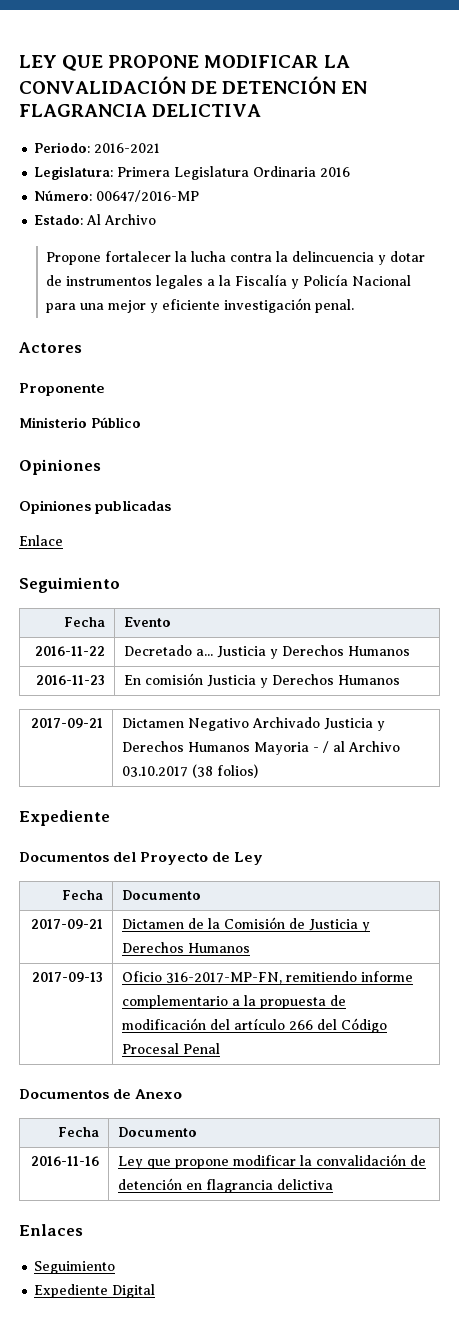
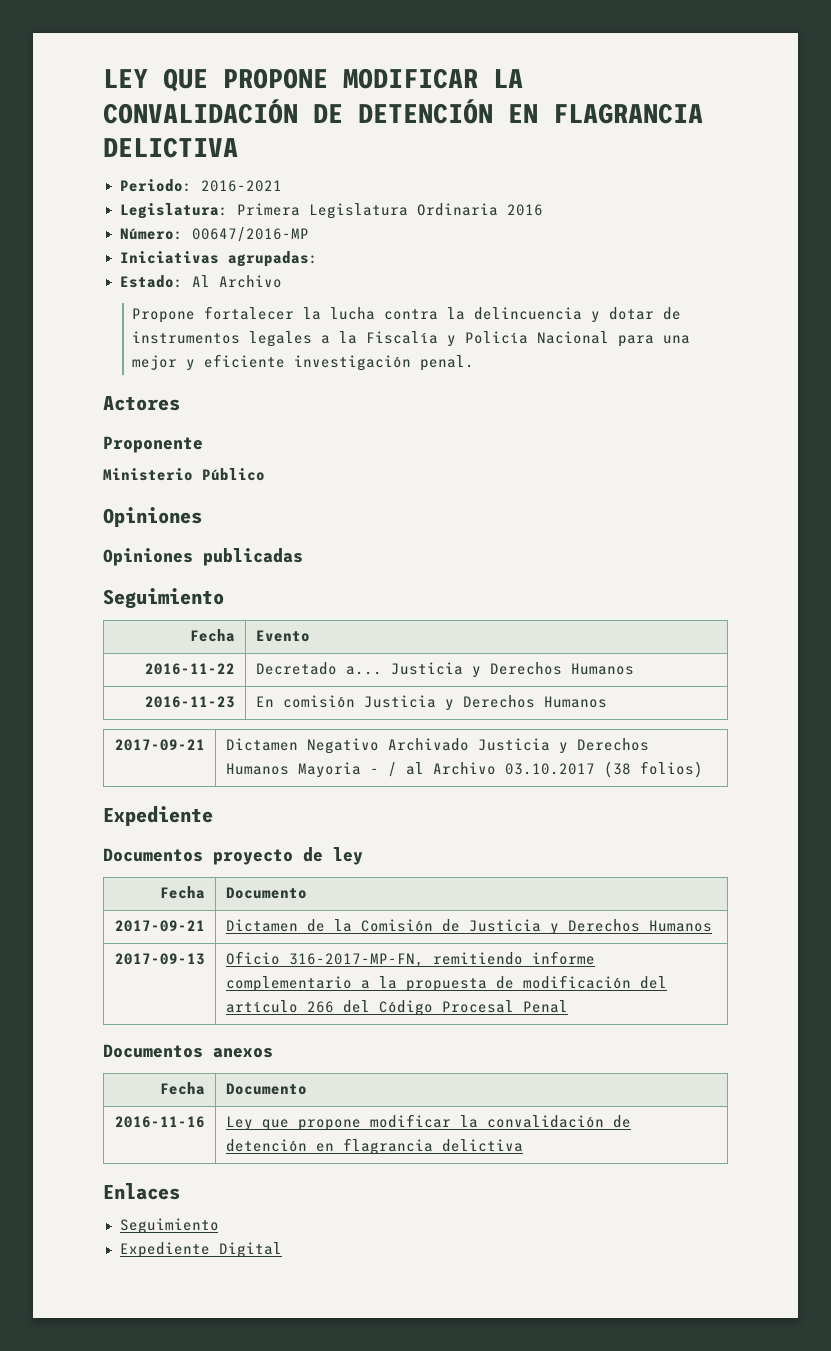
(200, 196) none -> [119,251,318,267] // Iniciativas agrupadas:
[19,535,63,546] // Enlace -> (303, 557) none
[113,852,264,865] del Proyecto de Ley -> [213,847,363,865] proyecto de ley
[113,1089,183,1099] de Anexo -> [213,1048,273,1058] anexos

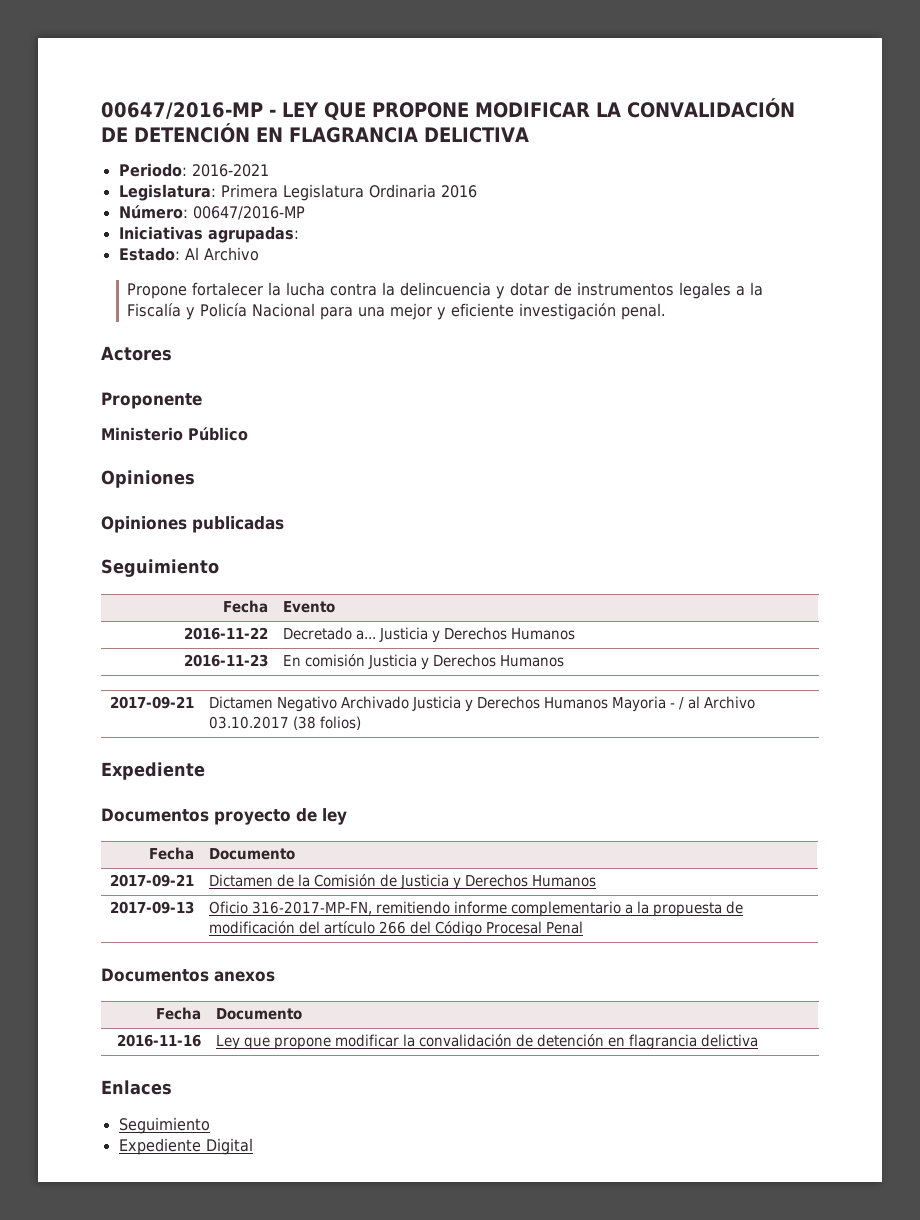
(103, 78) none -> [101,102,276,119] 00647/2016-MP -

